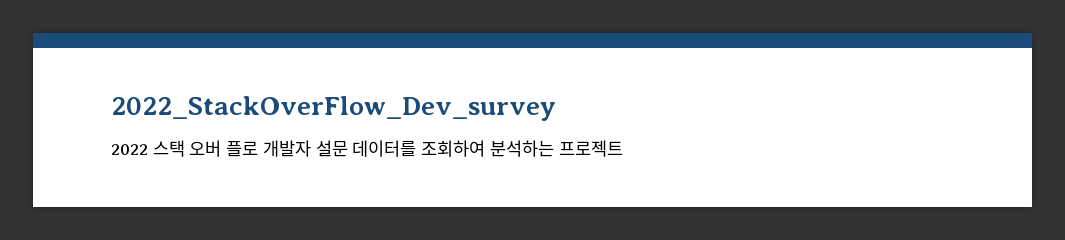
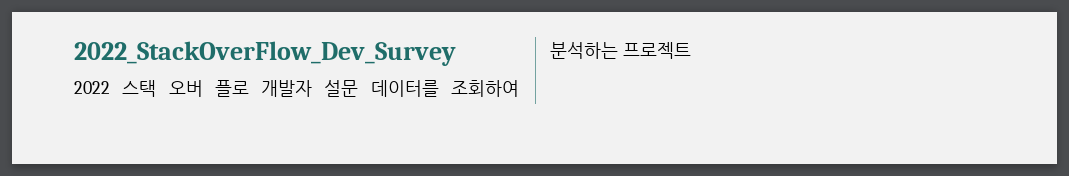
[111,96,556,121] 2022_StackOverFlow_Dev_survey -> [74,41,456,66] 2022_StackOverFlow_Dev_Survey

